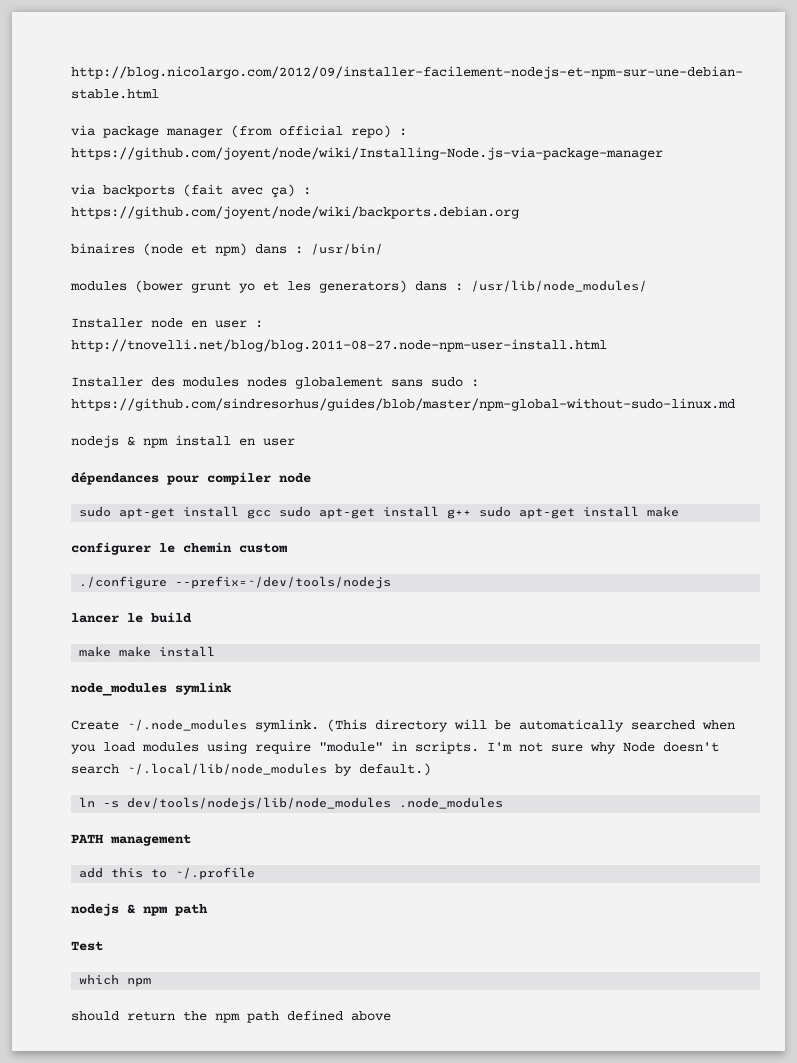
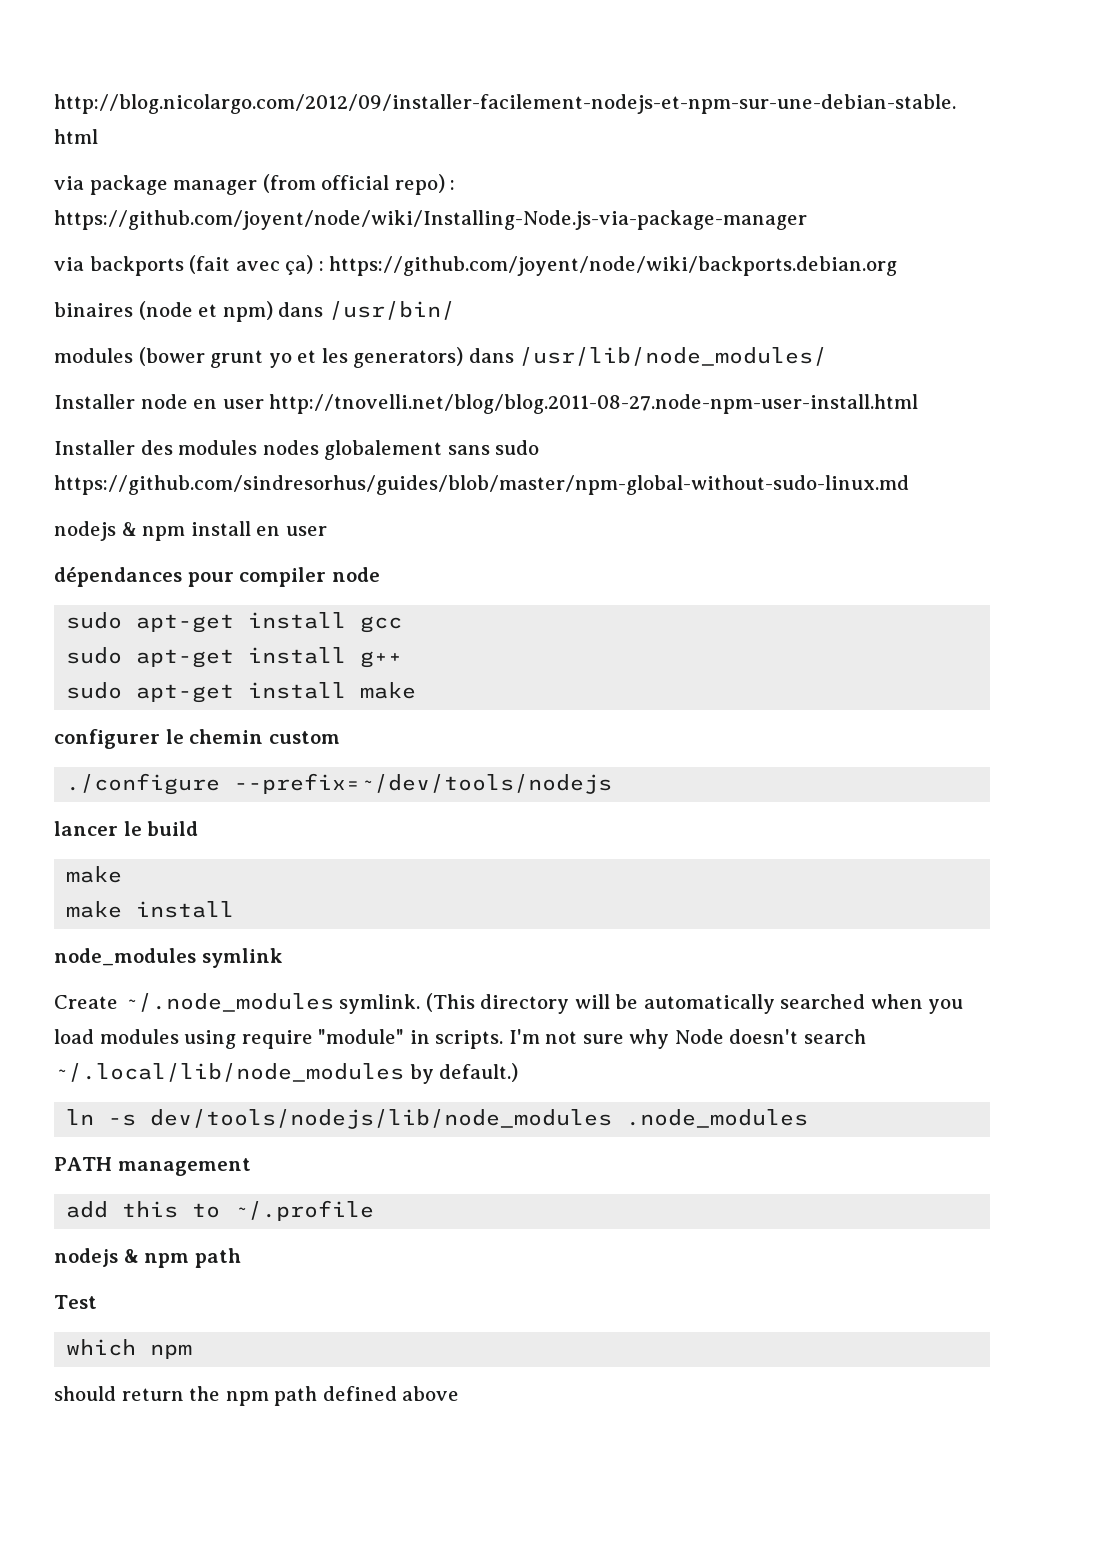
[295,246,303,254] : -> (324, 309) none
[455,283,463,291] : -> (514, 355) none
[255,320,263,328] : -> (264, 404) none
[471,379,479,387] : -> (540, 447) none
(272, 514) none -> (403, 624) //
(472, 514) none -> (403, 659) //
(112, 651) none -> (123, 874) //

